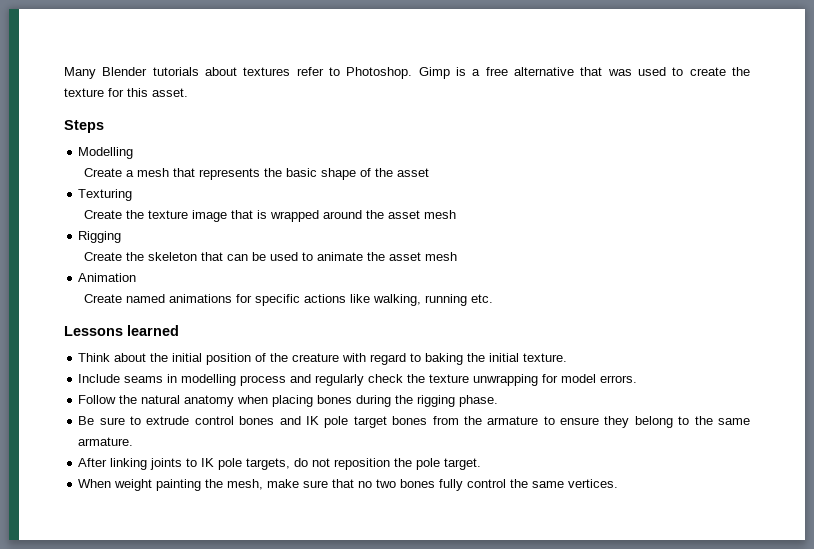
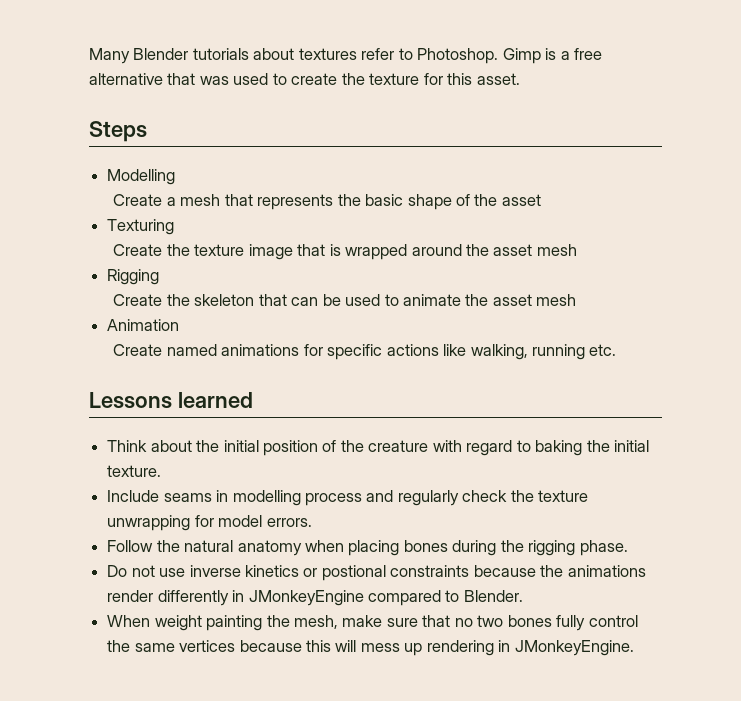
[78,416,750,428] [78,437,134,446] [78,458,482,470] Be sure to extrude control bones and IK pole target bones from the armature to ensure they belong to the same armature. // After linking joints to IK pole targets, do not reposition the pole target. -> [107,565,646,581] [107,590,523,606] Do not use inverse kinetics or postional constraints because the animations render differently in JMonkeyEngine compared to Blender.
[568,479,619,488] vertices. -> [179,640,634,656] vertices because this will mess up rendering in JMonkeyEngine.

